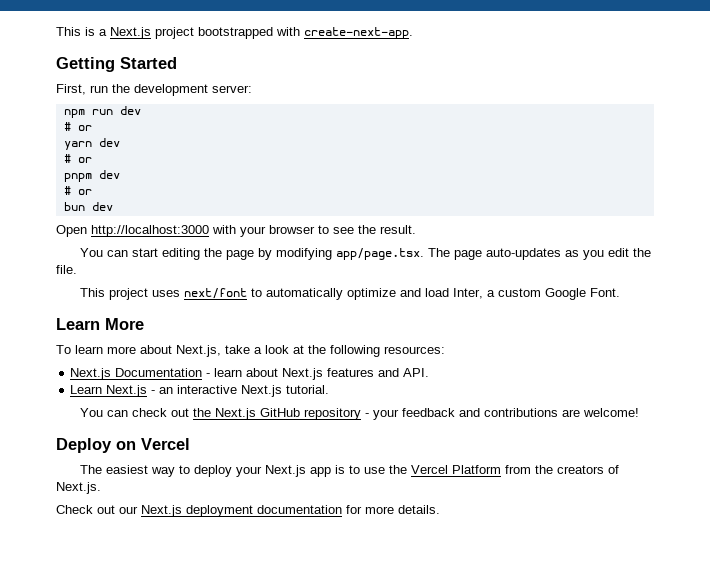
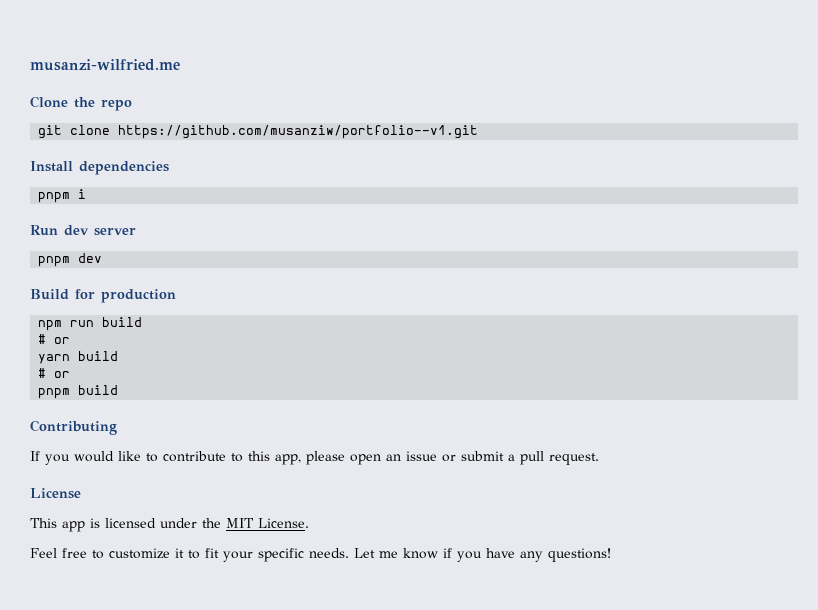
[56,27,413,39] [56,57,177,72] [56,84,252,96] This is a Next.js project bootstrapped with create-next-app. // Getting Started // First, run the development server: -> [30,59,180,71] [30,96,132,111] [38,125,479,139] [30,161,169,175] [38,189,87,203] [30,225,136,236] [38,253,103,267] [30,289,176,303] musanzi-wilfried.me // Clone the repo // git clone https://github.com/musanziw/portfolio--v1.git // Install dependencies // pnpm i // Run dev server // pnpm dev // Build for production
[119,106,141,115] dev -> [102,317,143,327] build
[98,138,120,147] dev -> [78,351,119,361] build
[98,170,120,179] [63,186,92,195] [63,202,113,211] [56,225,416,237] [80,248,652,260] [56,265,77,274] [80,288,621,300] [56,318,144,330] [56,345,445,357] [70,368,430,380] [70,385,330,397] [80,408,640,420] [56,438,190,453] [80,465,620,477] [56,482,101,494] [56,505,440,517] dev // # or // bun dev // Open http://localhost:3000 with your browser to see the result. // You can start editing the page by modifying app/page.tsx. The page auto-updates as you edit the file. // This project uses next/font to automatically optimize and load Inter, a custom Google Font. // Learn More // To learn more about Next.js, take a look at the following resources: // Next.js Documentation - learn about Next.js features and API. // Learn Next.js - an interactive Next.js tutorial. // You can check out the Next.js GitHub repository - your feedback and contributions are welcome! // Deploy on Vercel // The easiest way to deploy your Next.js app is to use the Vercel Platform from the creators of Next.js. // Check out our Next.js deployment documentation for more details. -> [78,385,119,395] [30,420,117,435] [30,451,599,465] [30,488,81,499] [30,518,309,532] [30,548,611,562] build // Contributing // If you would like to contribute to this app, please open an issue or submit a pull request. // License // This app is licensed under the MIT License. // Feel free to customize it to fit your specific needs. Let me know if you have any questions!

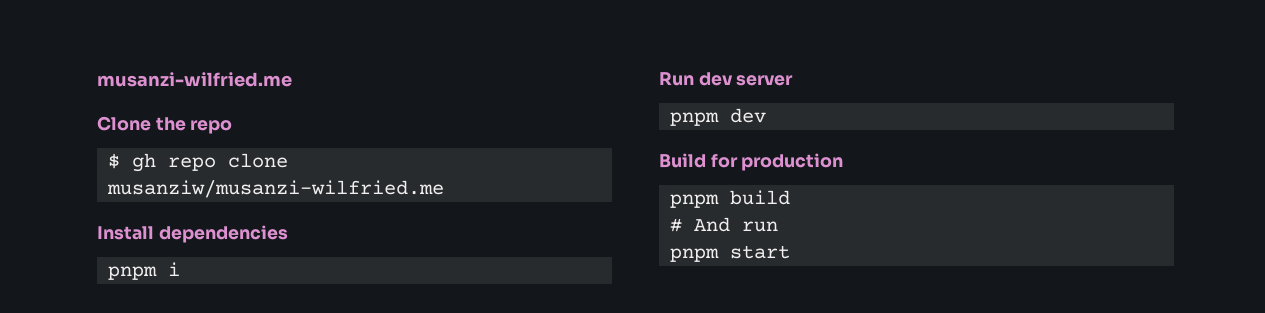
[38,125,479,139] git clone https://github.com/musanziw/portfolio--v1.git -> [108,153,289,172] [107,180,445,198] $ gh repo clone musanziw/musanzi-wilfried.me
[38,317,143,331] [38,334,71,344] [38,351,119,364] [38,368,71,378] [38,385,119,399] [30,420,117,435] [30,451,599,465] [30,488,81,499] [30,518,309,532] [30,548,611,562] npm run build // # or // yarn build // # or // pnpm build // Contributing // If you would like to contribute to this app, please open an issue or submit a pull request. // License // This app is licensed under the MIT License. // Feel free to customize it to fit your specific needs. Let me know if you have any questions! -> [670,190,791,208] [670,217,779,232] [670,245,791,262] pnpm build // # And run // pnpm start

